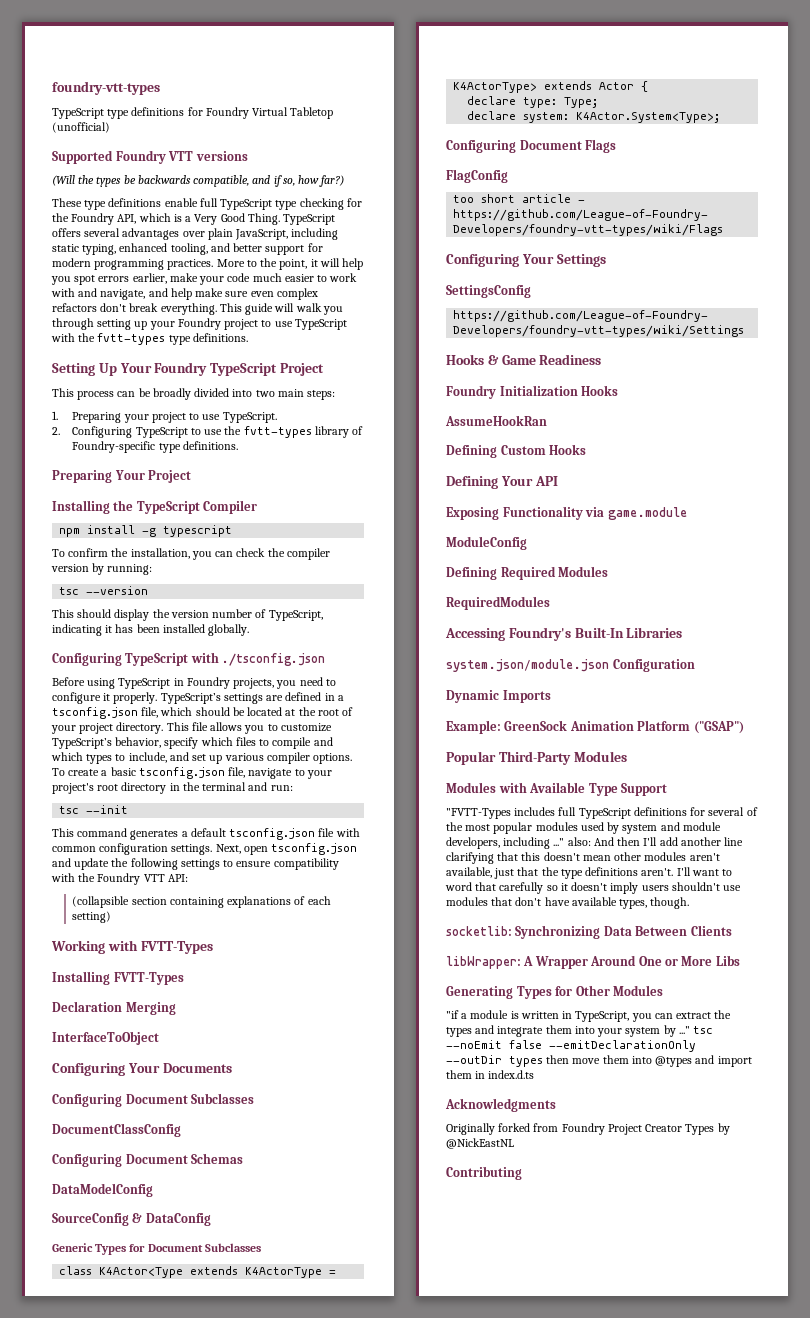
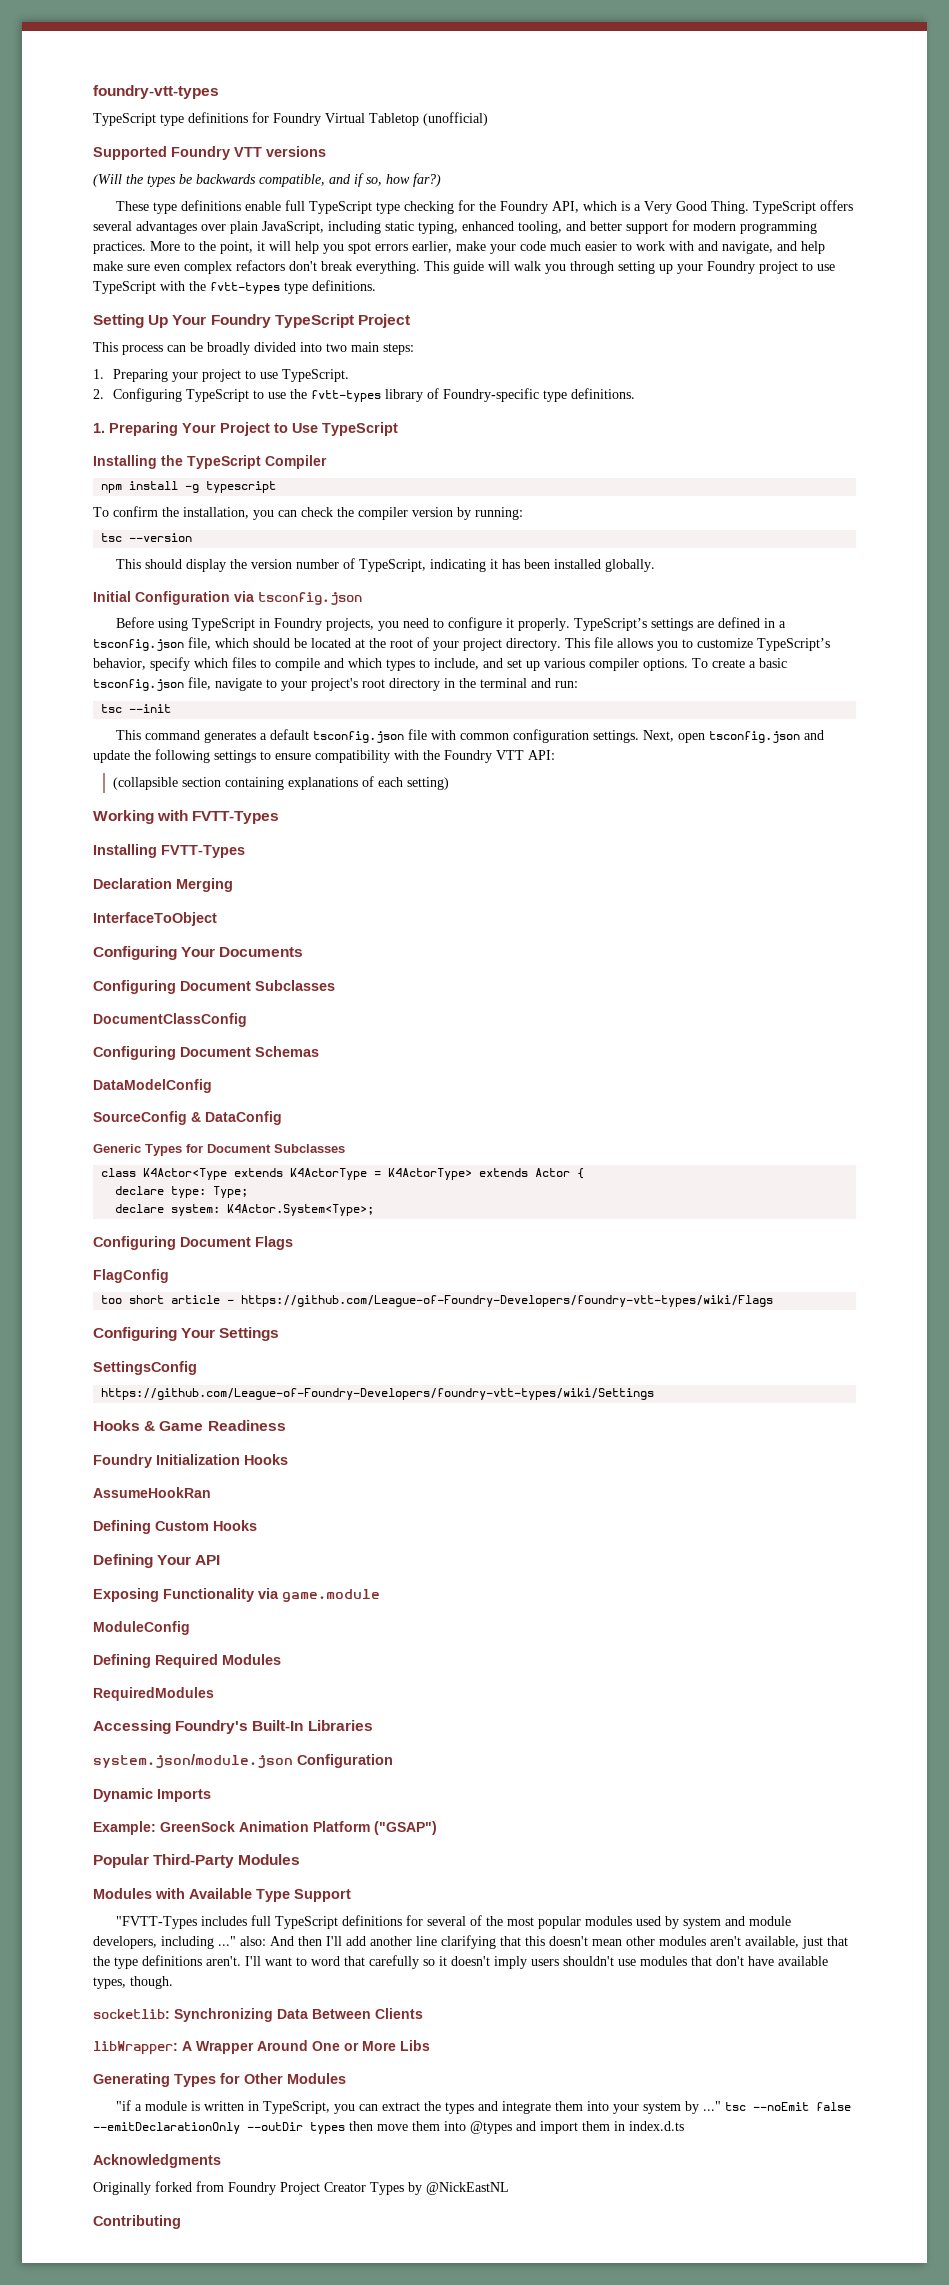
(238, 445) none -> [93,423,105,433] 1.
(192, 476) none -> [274,422,398,436] to Use TypeScript
[52,652,326,666] Configuring TypeScript with ./tsconfig.json -> [93,591,362,605] Initial Configuration via tsconfig.json

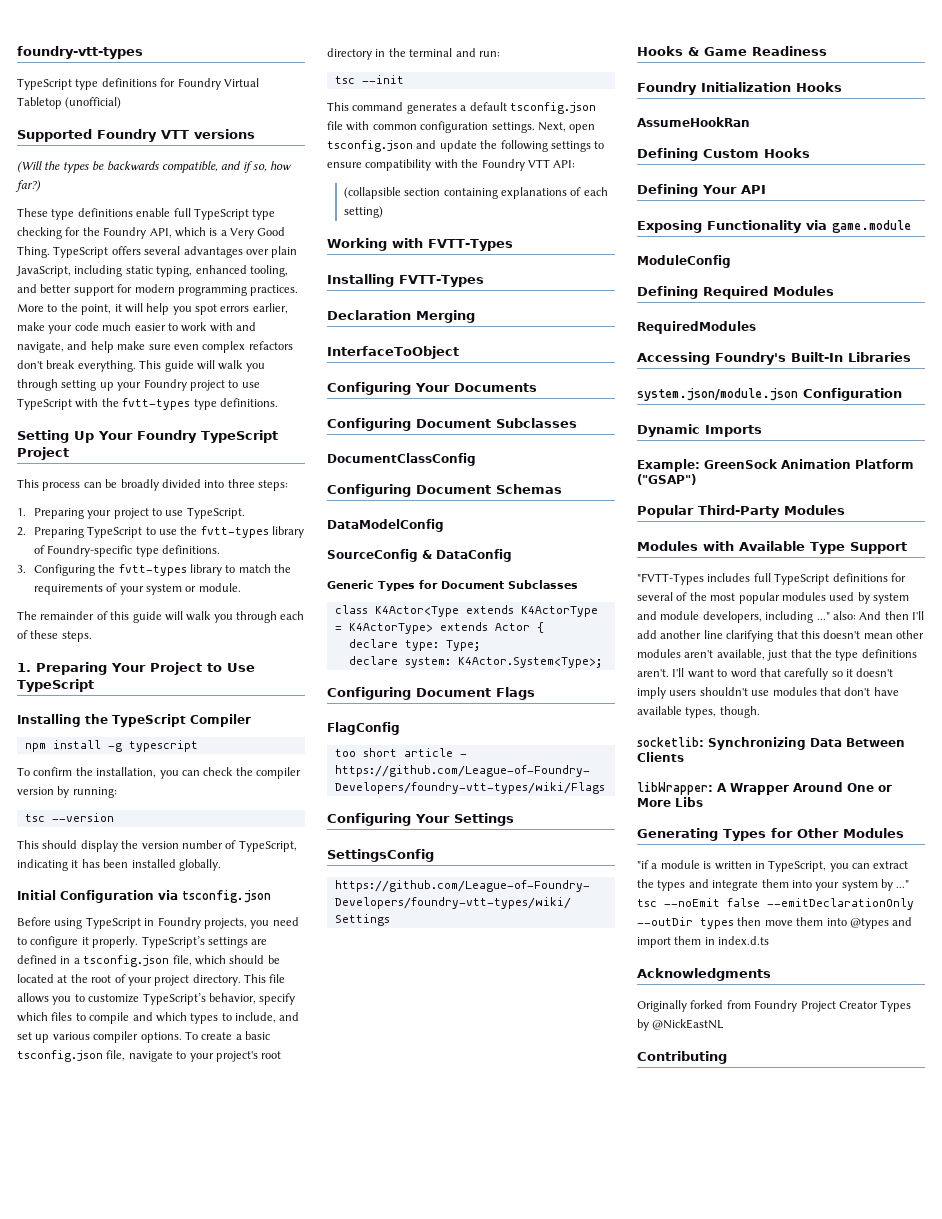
[326,342,379,352] two main -> [227,479,255,488] three
[112,388,182,402] Configuring -> [33,527,84,538] Preparing
(635, 393) none -> [17,564,292,576] [33,583,241,595] [17,611,305,623] [17,630,92,642] // 3. Configuring the fvtt-types library to match the requirements of your system or module. // The remainder of this guide will walk you through each of these steps.

